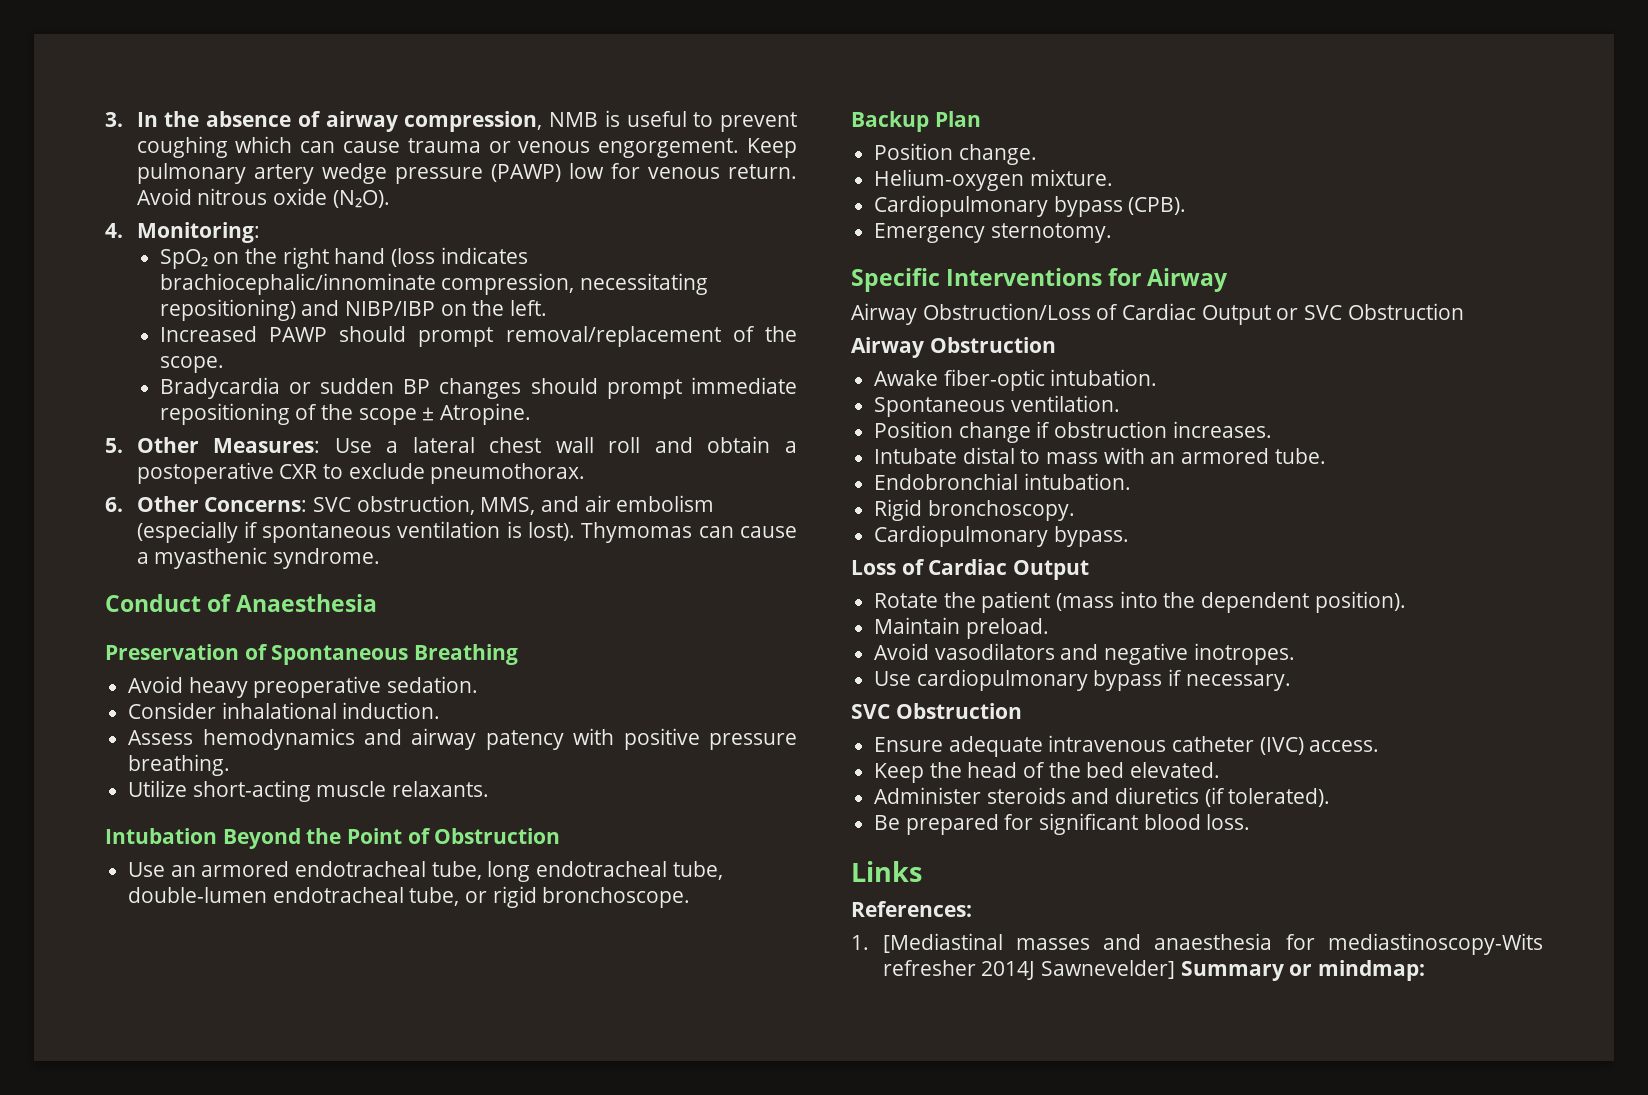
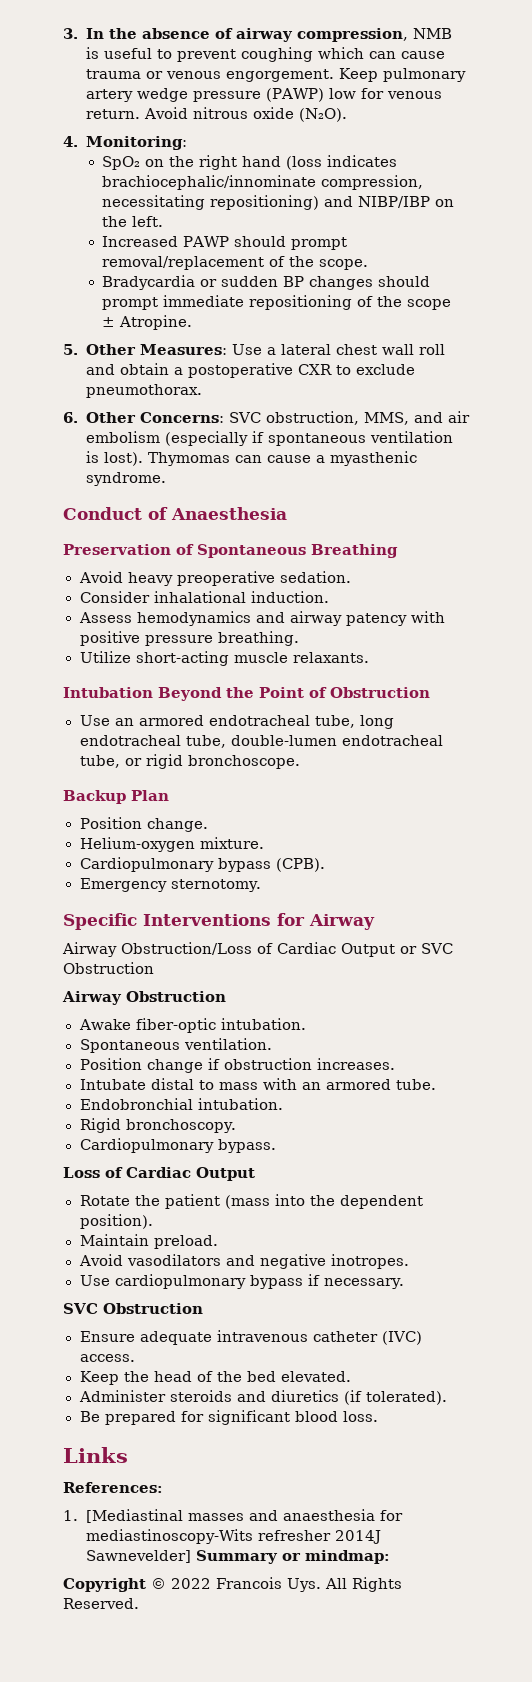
(1425, 970) none -> [63,1577,402,1592] [63,1598,139,1609] // Copyright © 2022 Francois Uys. All Rights Reserved.

